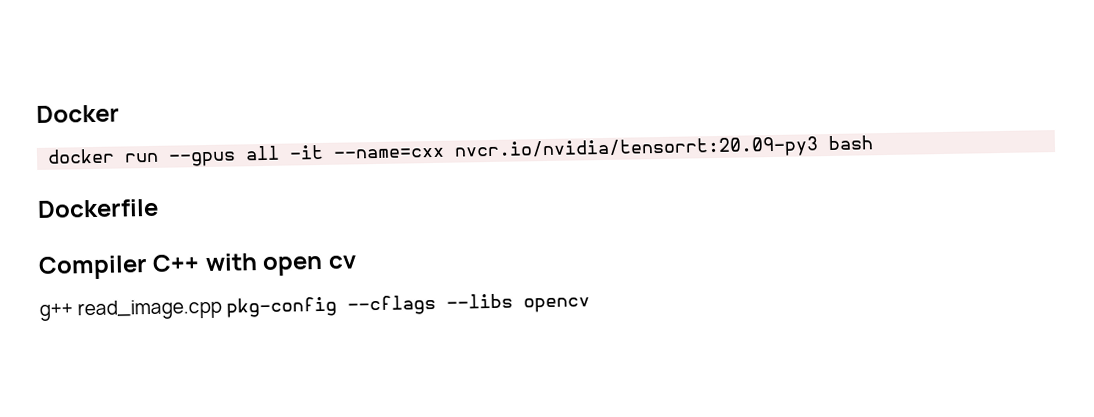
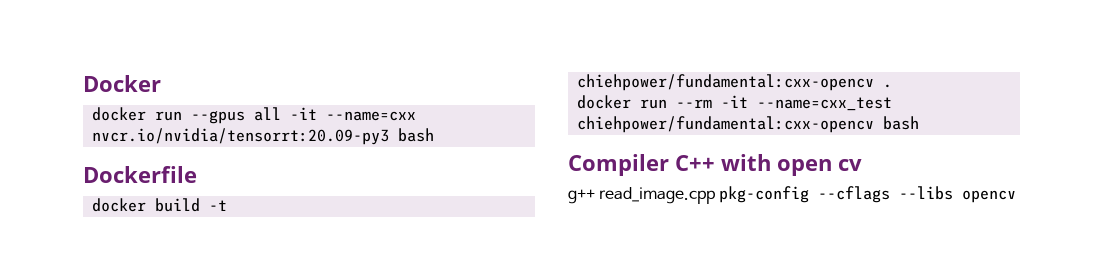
(159, 208) none -> [92,198,228,212] [577,74,893,91] [577,95,893,111] [577,116,920,133] // docker build -t chiehpower/fundamental:cxx-opencv . // docker run --rm -it --name=cxx_test chiehpower/fundamental:cxx-opencv bash

